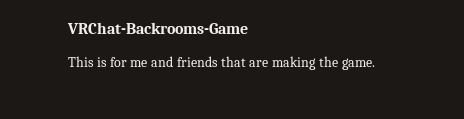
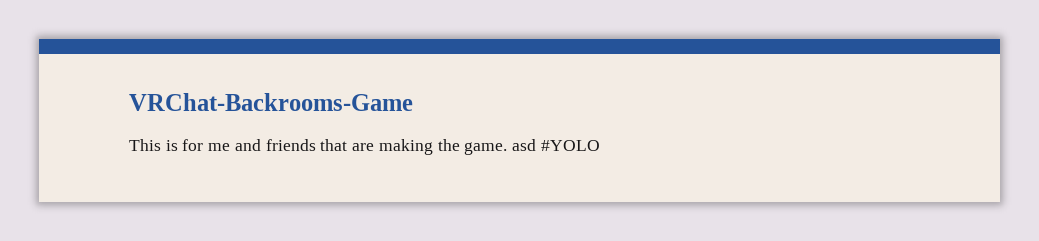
(375, 64) none -> [511,139,600,151] asd #YOLO

